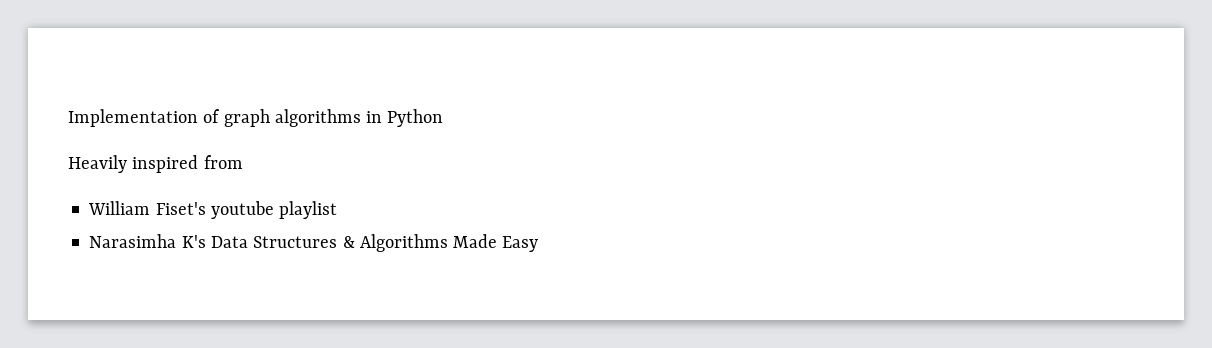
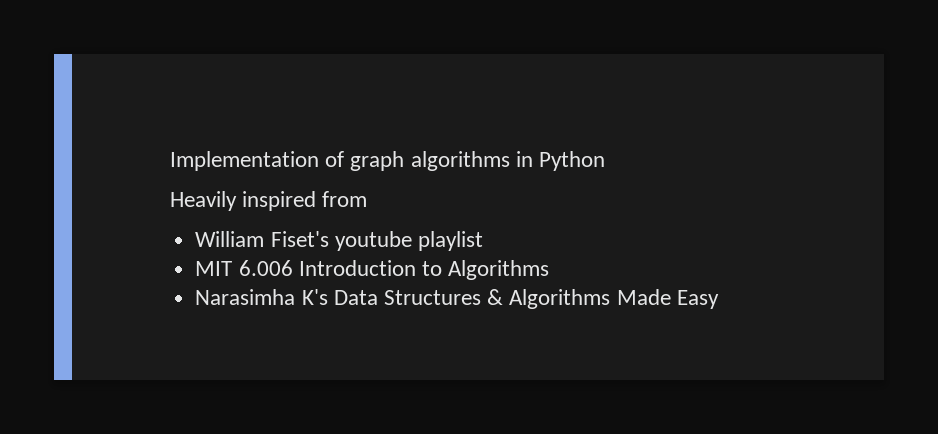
(338, 210) none -> [195,260,550,280] // MIT 6.006 Introduction to Algorithms

